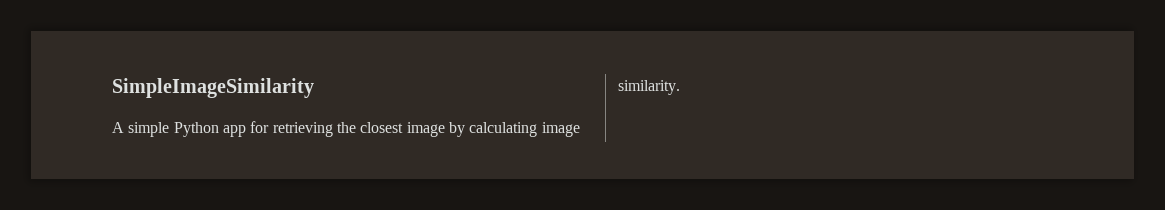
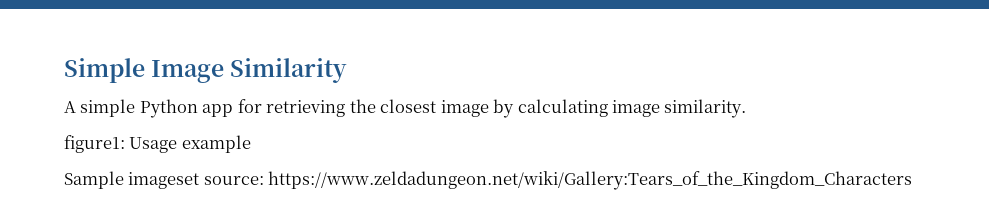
[112,78,314,98] SimpleImageSimilarity -> [64,58,348,83] Simple Image Similarity
(680, 87) none -> [64,135,251,153] [64,171,913,190] // figure1: Usage example // Sample imageset source: https://www.zeldadungeon.net/wiki/Gallery:Tears_of_the_Kingdom_Characters

